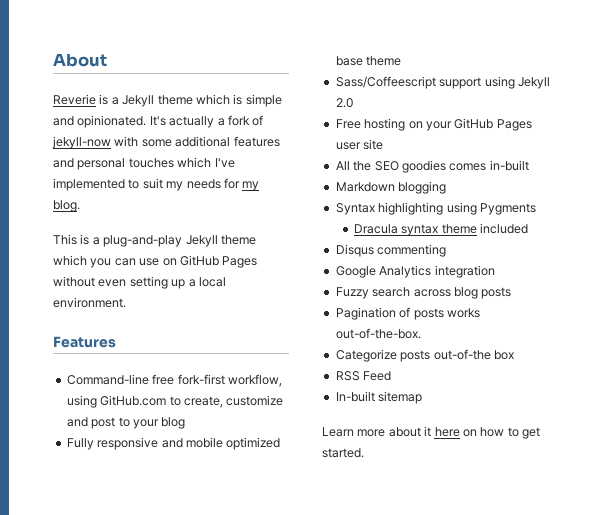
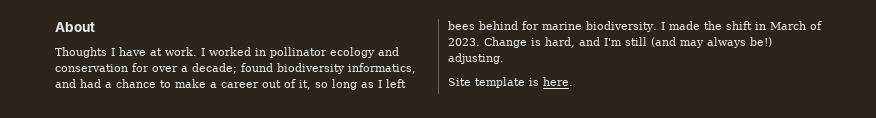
[53,94,282,107] [53,115,264,128] [52,136,280,149] [53,157,235,170] [53,178,260,191] [53,200,80,212] [53,234,256,247] [53,255,258,268] [53,276,226,289] [53,297,126,308] [53,336,116,348] [66,374,282,387] [66,395,284,408] [66,417,186,429] [66,437,281,450] [335,56,402,66] [335,76,550,89] [335,98,353,108] [335,118,532,131] [335,139,384,150] [335,160,529,173] [335,181,447,194] [335,202,536,215] [353,223,529,236] [335,244,447,257] [335,265,495,278] [335,287,512,299] [335,307,480,320] [335,328,421,339] [335,349,514,362] [335,371,392,381] [335,391,423,404] [322,426,540,439] [322,448,364,458] Reverie is a Jekyll theme which is simple and opinionated. It's actually a fork of jekyll-now with some additional features and personal touches which I've implemented to suit my needs for my blog. // This is a plug-and-play Jekyll theme which you can use on GitHub Pages without even setting up a local environment. // Features // Command-line free fork-first workflow, using GitHub.com to create, customize and post to your blog // Fully responsive and mobile optimized base theme // Sass/Coffeescript support using Jekyll 2.0 // Free hosting on your GitHub Pages user site // All the SEO goodies comes in-built // Markdown blogging // Syntax highlighting using Pygments // Dracula syntax theme included // Disqus commenting // Google Analytics integration // Fuzzy search across blog posts // Pagination of posts works out-of-the-box. // Categorize posts out-of-the box // RSS Feed // In-built sitemap // Learn more about it here on how to get started. -> [55,47,399,58] [55,63,416,74] [55,79,406,90] [448,21,822,32] [448,37,772,48] [448,53,504,64] [448,77,573,88] Thoughts I have at work. I worked in pollinator ecology and conservation for over a decade; found biodiversity informatics, and had a chance to make a career out of it, so long as I left bees behind for marine biodiversity. I made the shift in March of 2023. Change is hard, and I'm still (and may always be!) adjusting. // Site template is here.

